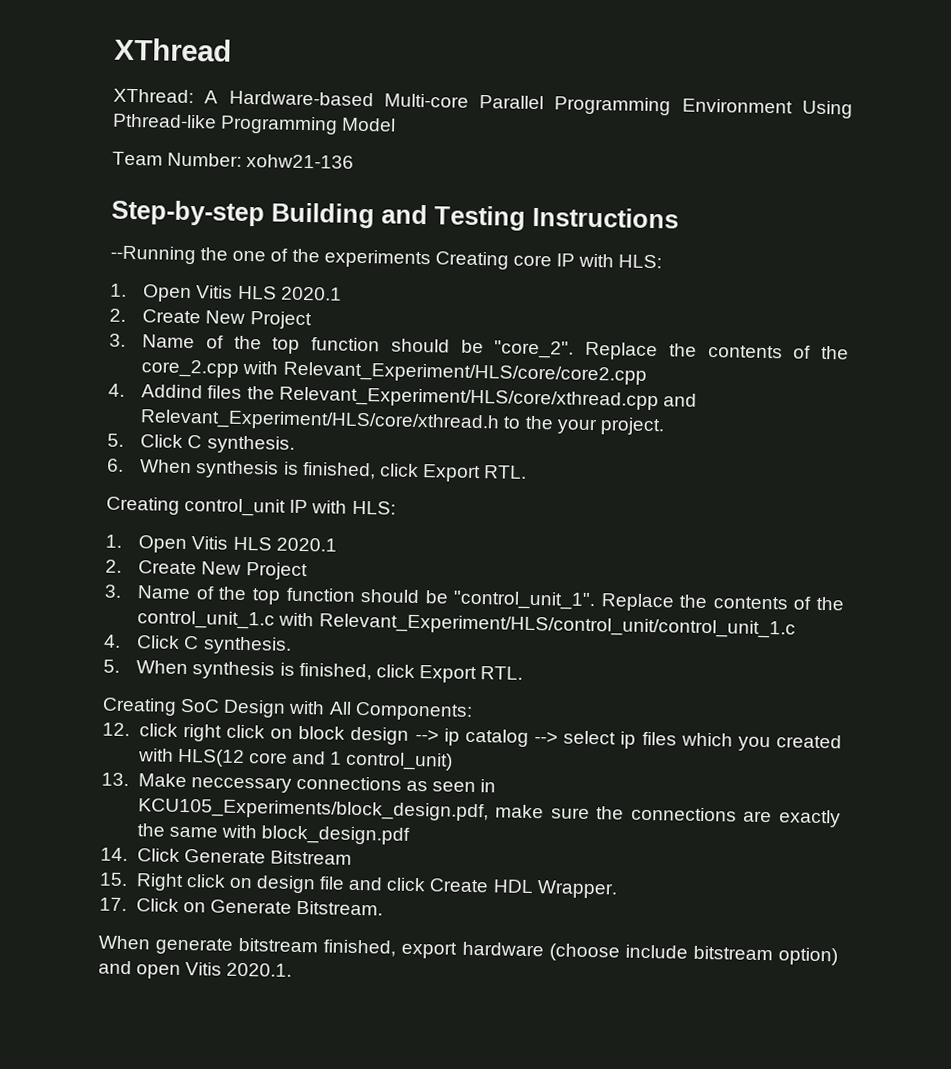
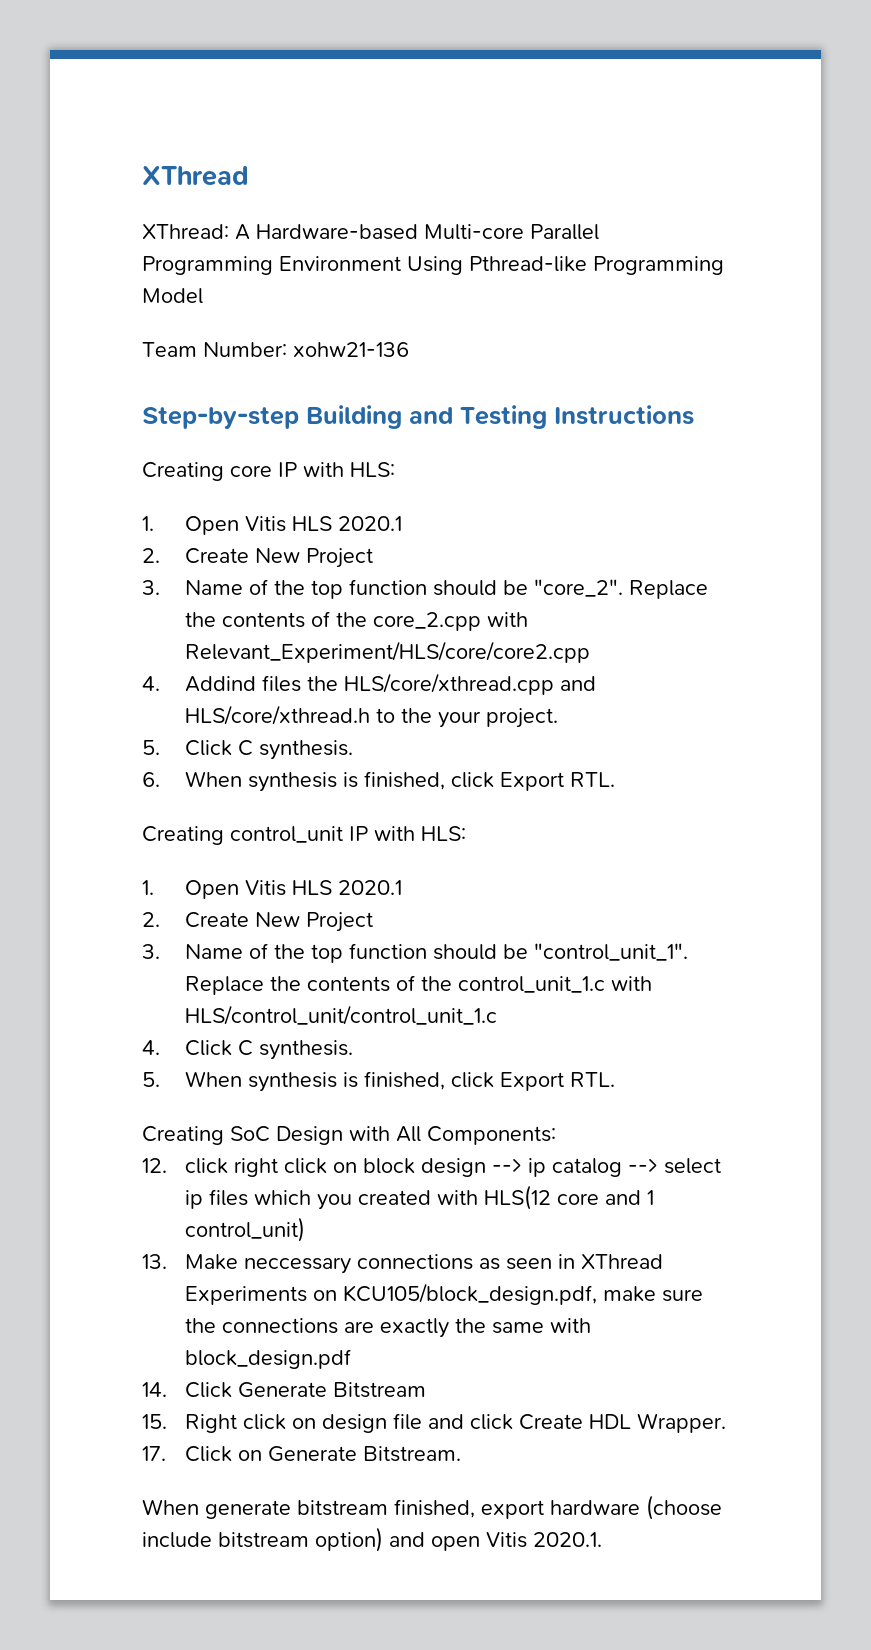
[110,245,431,269] --Running the one of the experiments -> (694, 415) none
[278,386,697,411] [140,409,501,433] Relevant_Experiment/HLS/core/xthread.cpp and Relevant_Experiment/HLS/core/xthread.h -> [343,673,596,695] [184,705,370,725] HLS/core/xthread.cpp and HLS/core/xthread.h
[318,613,796,639] Relevant_Experiment/HLS/control_unit/control_unit_1.c -> [184,1005,497,1025] HLS/control_unit/control_unit_1.c
[137,798,489,822] KCU105_Experiments/block_design.pdf, -> [580,1254,663,1269] [184,1283,597,1305] XThread Experiments on KCU105/block_design.pdf,

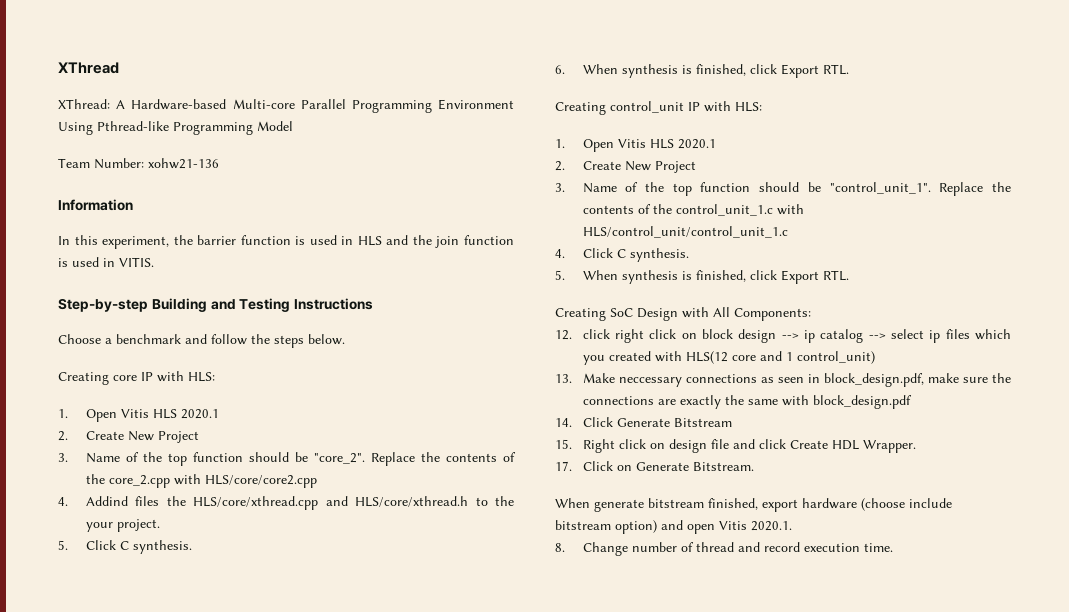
(409, 349) none -> [58,199,133,211] [58,235,515,249] [58,257,154,267] // Information // In this experiment, the barrier function is used in HLS and the join function is used in VITIS.
(694, 415) none -> [58,334,345,348] // Choose a benchmark and follow the steps below.
[184,641,590,663] Relevant_Experiment/HLS/core/core2.cpp -> [204,475,317,488] HLS/core/core2.cpp
[580,1254,663,1269] [184,1283,597,1305] XThread Experiments on KCU105/block_design.pdf, -> [823,373,924,387] block_design.pdf,
(602, 1539) none -> [555,542,893,556] // 8. Change number of thread and record execution time.

